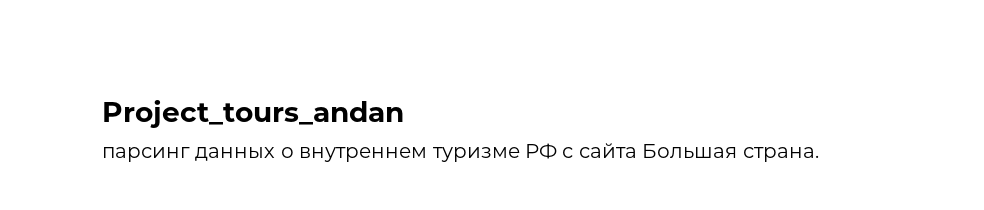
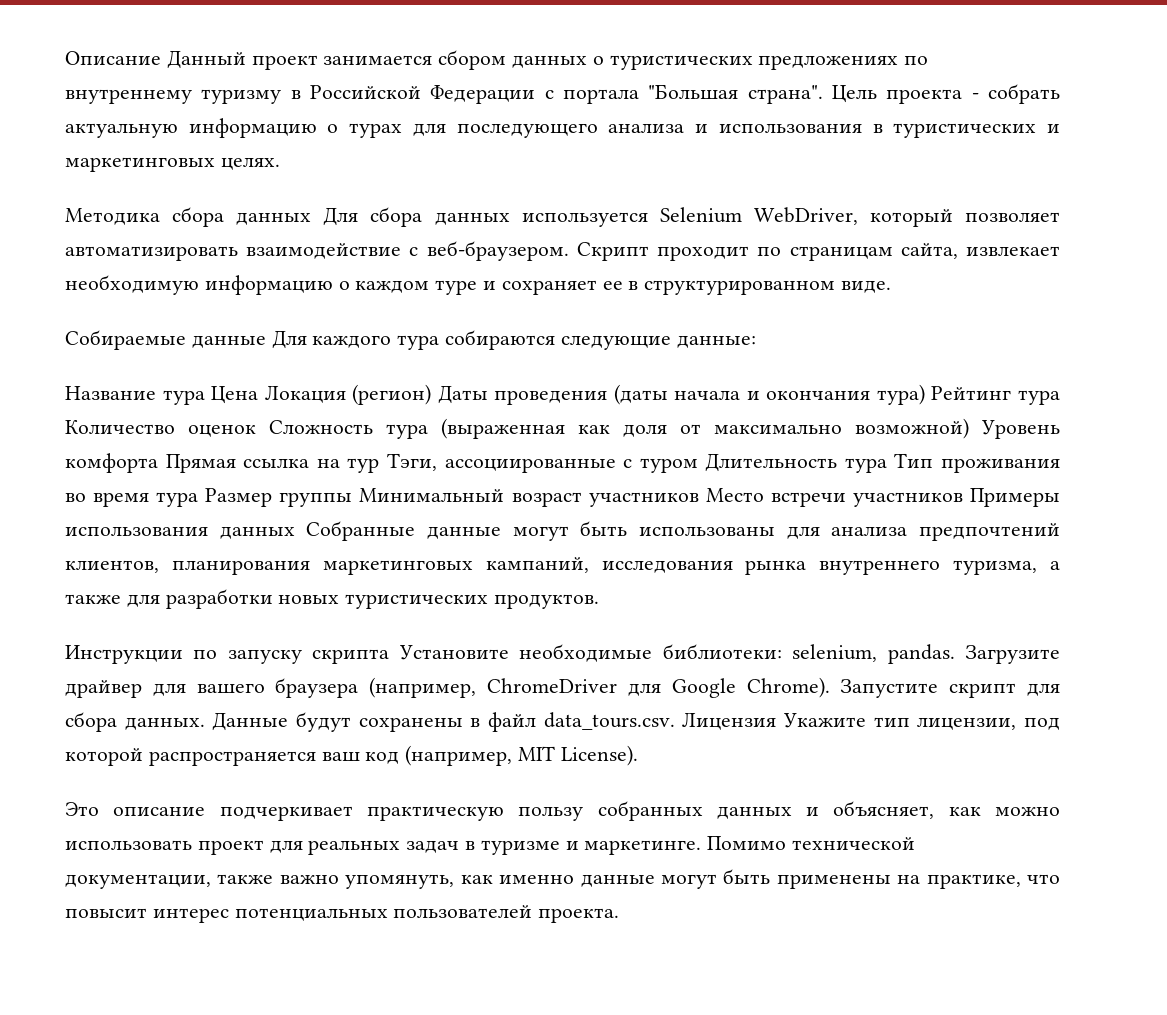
[102,100,404,128] [102,143,819,162] Project_tours_andan // парсинг данных о внутреннем туризме РФ с сайта Большая страна. -> [65,50,929,70] [65,84,1060,104] [65,118,1061,138] [65,157,280,172] [65,207,1060,227] [65,241,1060,261] [65,275,892,295] [65,330,756,350] [65,384,1060,405] [65,418,1060,439] [65,453,1060,473] [65,488,1060,507] [65,521,1060,541] [65,557,1060,575] [65,589,600,609] [65,644,1060,664] [65,677,1061,698] [65,712,1060,732] [65,745,638,766] [65,801,1060,821] [65,836,916,855] [65,869,1060,889] [65,905,620,923] Описание Данный проект занимается сбором данных о туристических предложениях по внутреннему туризму в Российской Федерации с портала "Большая страна". Цель проекта - собрать актуальную информацию о турах для последующего анализа и использования в туристических и маркетинговых целях. // Методика сбора данных Для сбора данных используется Selenium WebDriver, который позволяет автоматизировать взаимодействие с веб-браузером. Скрипт проходит по страницам сайта, извлекает необходимую информацию о каждом туре и сохраняет ее в структурированном виде. // Собираемые данные Для каждого тура собираются следующие данные: // Название тура Цена Локация (регион) Даты проведения (даты начала и окончания тура) Рейтинг тура Количество оценок Сложность тура (выраженная как доля от максимально возможной) Уровень комфорта Прямая ссылка на тур Тэги, ассоциированные с туром Длительность тура Тип проживания во время тура Размер группы Минимальный возраст участников Место встречи участников Примеры использования данных Собранные данные могут быть использованы для анализа предпочтений клиентов, планирования маркетинговых кампаний, исследования рынка внутреннего туризма, а также для разработки новых туристических продуктов. // Инструкции по запуску скрипта Установите необходимые библиотеки: selenium, pandas. Загрузите драйвер для вашего браузера (например, ChromeDriver для Google Chrome). Запустите скрипт для сбора данных. Данные будут сохранены в файл data_tours.csv. Лицензия Укажите тип лицензии, под которой распространяется ваш код (например, MIT License). // Это описание подчеркивает практическую пользу собранных данных и объясняет, как можно использовать проект для реальных задач в туризме и маркетинге. Помимо технической документации, также важно упомянуть, как именно данные могут быть применены на практике, что повысит интерес потенциальных пользователей проекта.

